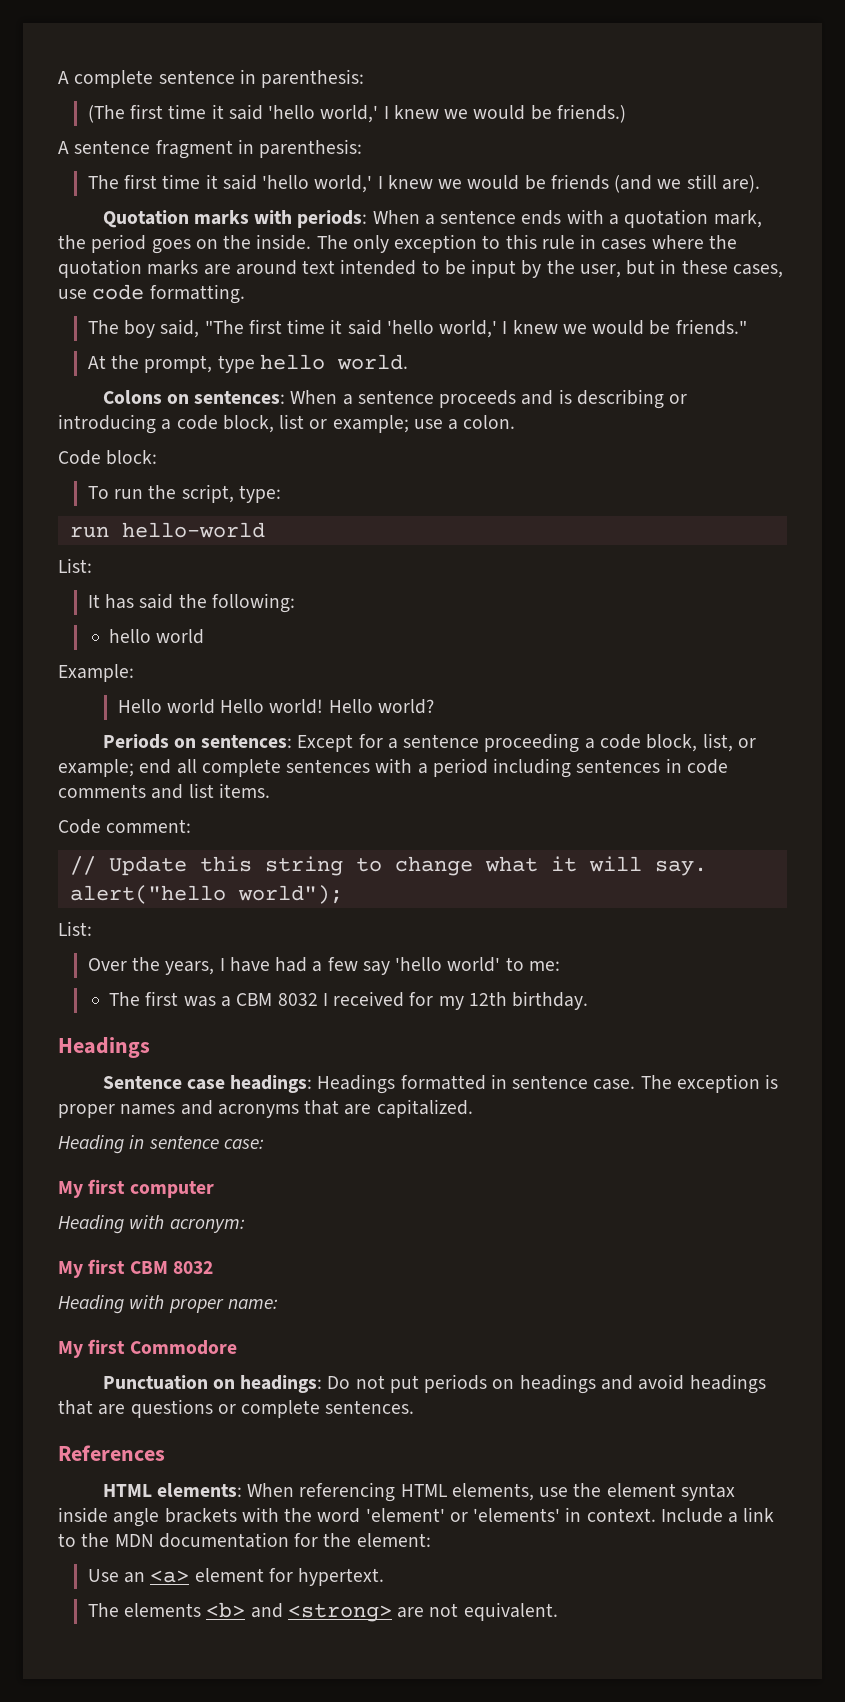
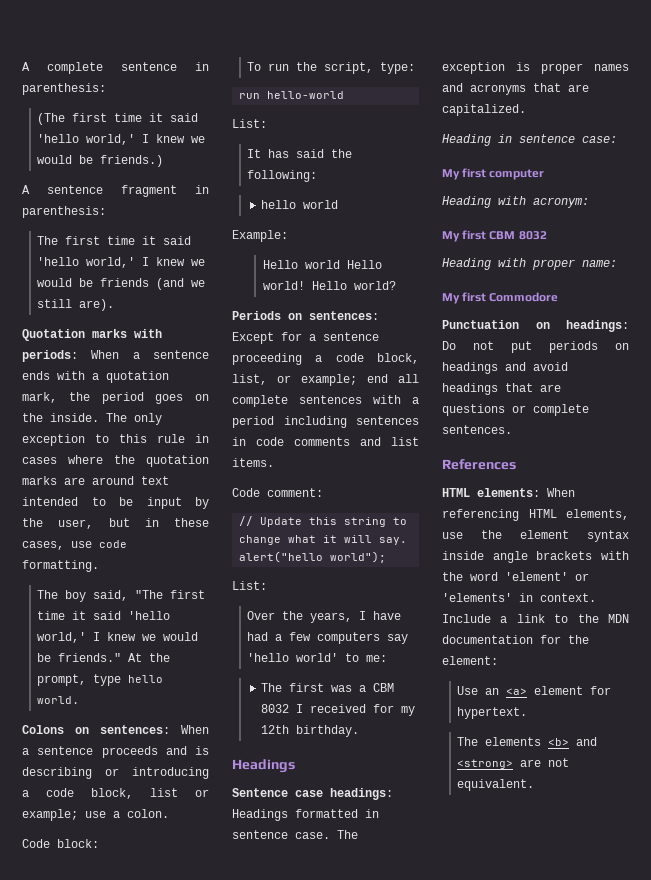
(747, 327) // -> (122, 657) none
(358, 964) none -> [317,632,381,644] computers

